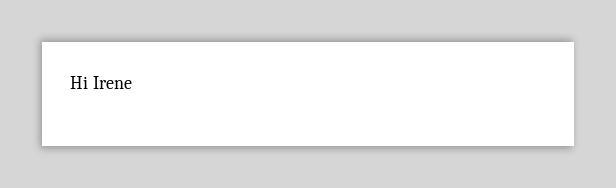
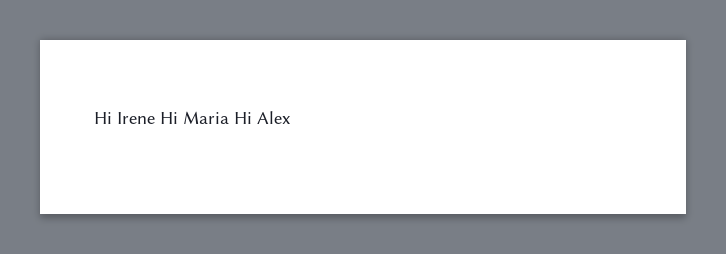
(132, 82) none -> [160,111,290,124] Hi Maria Hi Alex

